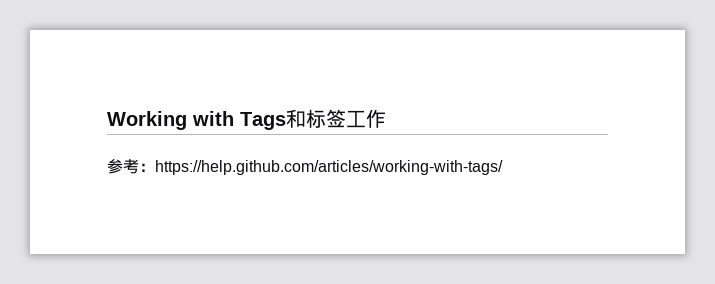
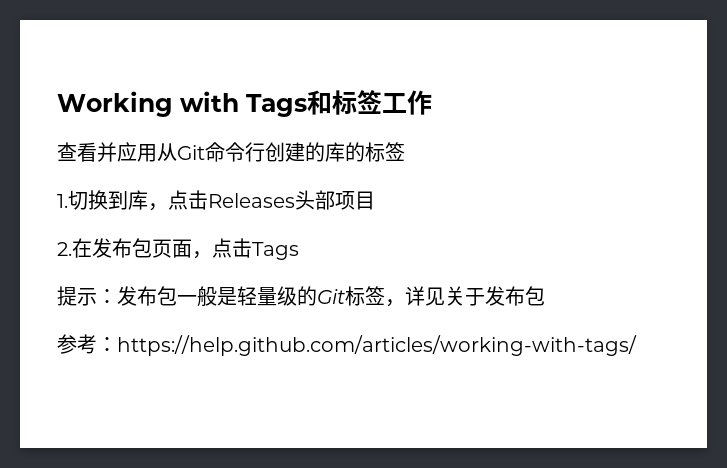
(386, 118) none -> [57,142,405,162] [57,190,375,211] [57,238,299,260] [57,286,545,307] // 查看并应用从Git命令行创建的库的标签 // 1.切换到库，点击Releases头部项目 // 2.在发布包页面，点击Tags // 提示：发布包一般是轻量级的Git标签，详见关于发布包

